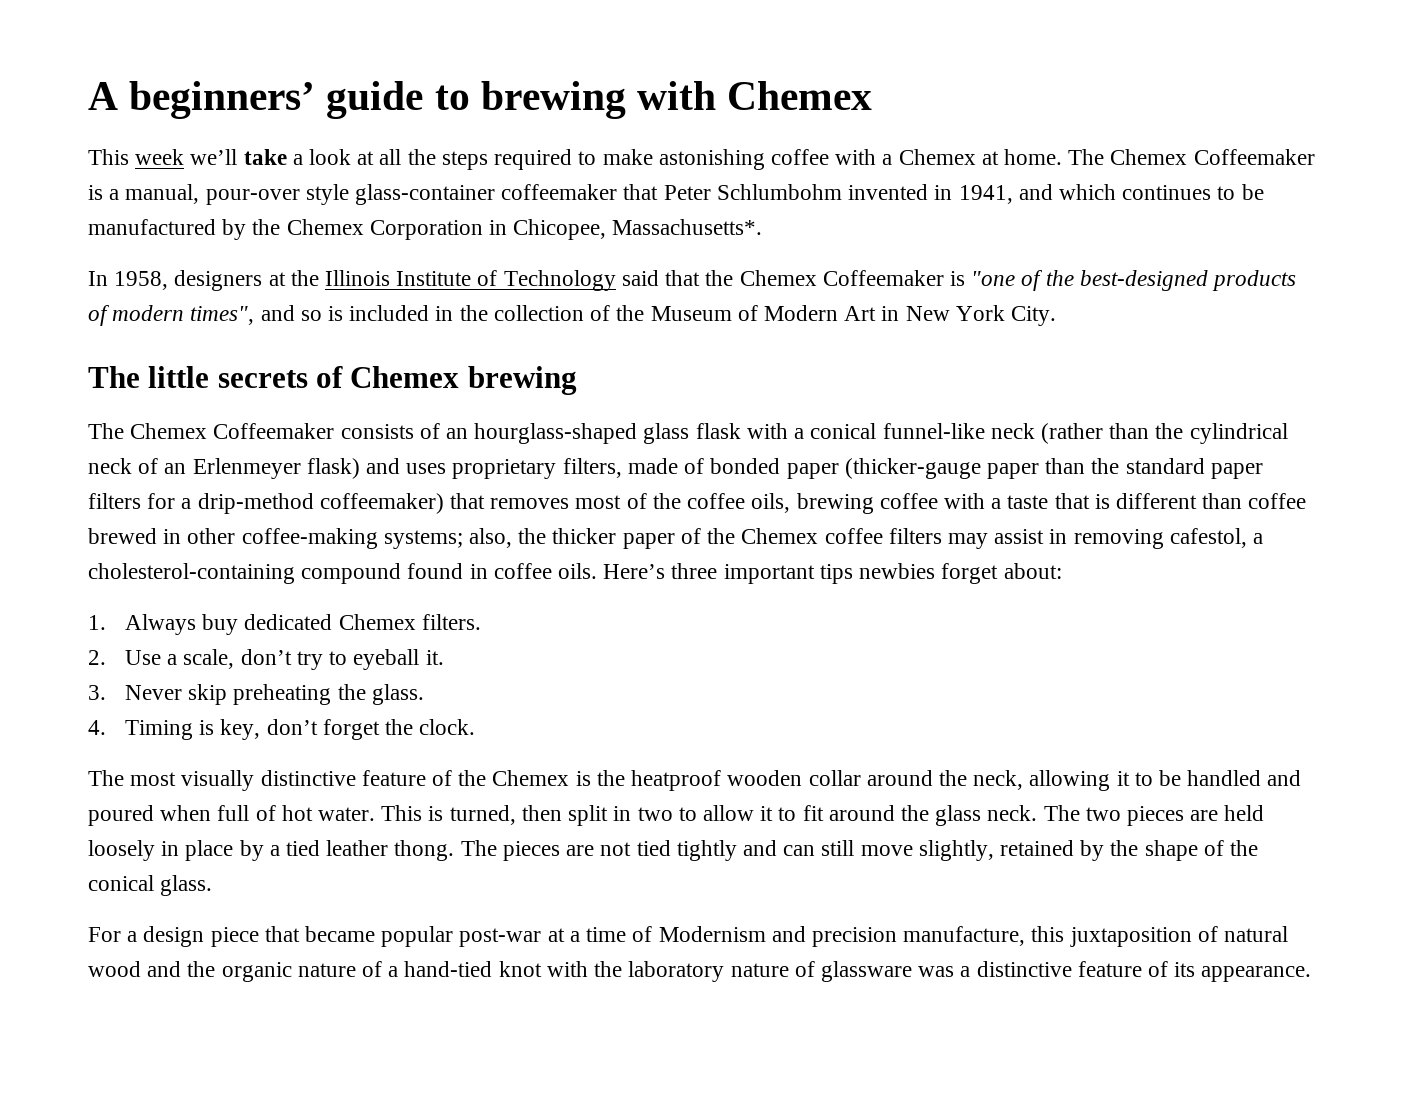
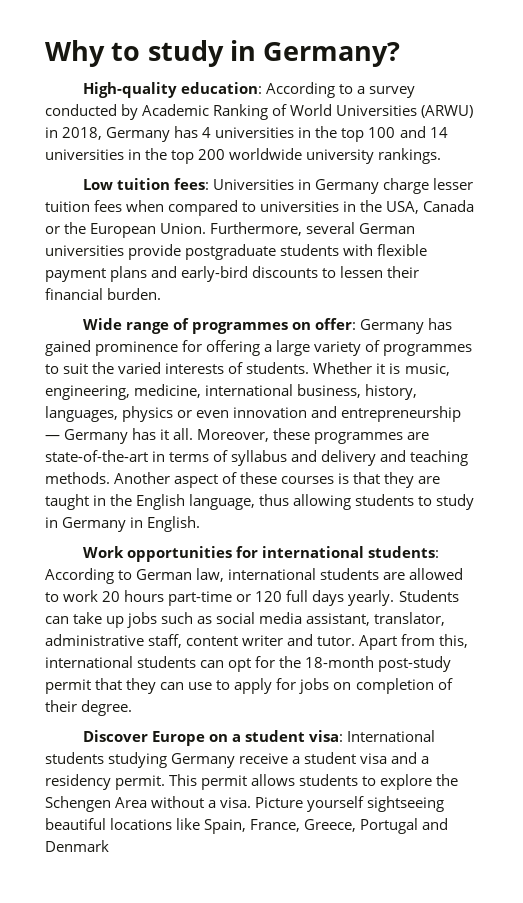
[88,81,873,119] [88,149,1315,170] [88,184,1264,205] [88,219,763,240] [88,270,1296,291] [88,305,1056,326] [88,366,577,395] [88,423,1288,444] [88,458,1263,479] [88,493,1307,514] [88,528,1263,549] [88,563,1062,584] [88,614,481,635] [88,649,444,670] [88,684,424,705] [88,719,476,740] [88,770,1302,791] [88,805,1265,826] [88,840,1259,861] [88,875,213,896] [88,926,1288,947] [88,961,1312,982] A beginners’ guide to brewing with Chemex // This week we’ll take a look at all the steps required to make astonishing coffee with a Chemex at home. The Chemex Coffeemaker is a manual, pour-over style glass-container coffeemaker that Peter Schlumbohm invented in 1941, and which continues to be manufactured by the Chemex Corporation in Chicopee, Massachusetts*. // In 1958, designers at the Illinois Institute of Technology said that the Chemex Coffeemaker is "one of the best-designed products of modern times", and so is included in the collection of the Museum of Modern Art in New York City. // The little secrets of Chemex brewing // The Chemex Coffeemaker consists of an hourglass-shaped glass flask with a conical funnel-like neck (rather than the cylindrical neck of an Erlenmeyer flask) and uses proprietary filters, made of bonded paper (thicker-gauge paper than the standard paper filters for a drip-method coffeemaker) that removes most of the coffee oils, brewing coffee with a taste that is different than coffee brewed in other coffee-making systems; also, the thicker paper of the Chemex coffee filters may assist in removing cafestol, a cholesterol-containing compound found in coffee oils. Here’s three important tips newbies forget about: // 1. Always buy dedicated Chemex filters. // 2. Use a scale, don’t try to eyeball it. // 3. Never skip preheating the glass. // 4. Timing is key, don’t forget the clock. // The most visually distinctive feature of the Chemex is the heatproof wooden collar around the neck, allowing it to be handled and poured when full of hot water. This is turned, then split in two to allow it to fit around the glass neck. The two pieces are held loosely in place by a tied leather thong. The pieces are not tied tightly and can still move slightly, retained by the shape of the conical glass. // For a design piece that became popular post-war at a time of Modernism and precision manufacture, this juxtaposition of natural wood and the organic nature of a hand-tied knot with the laboratory nature of glassware was a distinctive feature of its appearance. -> [45,40,401,67] [82,82,415,98] [45,104,474,120] [45,126,448,142] [45,148,442,164] [82,178,474,194] [45,200,475,216] [45,222,416,238] [45,244,428,260] [45,266,420,282] [45,288,162,300] [82,318,453,334] [45,340,473,356] [45,362,450,376] [45,384,418,400] [45,406,462,422] [45,428,430,444] [45,450,469,466] [45,472,441,488] [45,494,475,510] [45,516,201,532] [82,546,439,562] [45,568,464,584] [45,590,459,606] [45,612,446,628] [45,634,469,650] [45,656,452,672] [45,678,453,694] [45,700,133,716] [82,730,435,746] [45,752,430,768] [45,774,459,790] [45,796,445,812] [45,818,449,834] [45,840,109,852] Why to study in Germany? // High-quality education: According to a survey conducted by Academic Ranking of World Universities (ARWU) in 2018, Germany has 4 universities in the top 100 and 14 universities in the top 200 worldwide university rankings. // Low tuition fees: Universities in Germany charge lesser tuition fees when compared to universities in the USA, Canada or the European Union. Furthermore, several German universities provide postgraduate students with flexible payment plans and early-bird discounts to lessen their financial burden. // Wide range of programmes on offer: Germany has gained prominence for offering a large variety of programmes to suit the varied interests of students. Whether it is music, engineering, medicine, international business, history, languages, physics or even innovation and entrepreneurship — Germany has it all. Moreover, these programmes are state-of-the-art in terms of syllabus and delivery and teaching methods. Another aspect of these courses is that they are taught in the English language, thus allowing students to study in Germany in English. // Work opportunities for international students: According to German law, international students are allowed to work 20 hours part-time or 120 full days yearly. Students can take up jobs such as social media assistant, translator, administrative staff, content writer and tutor. Apart from this, international students can opt for the 18-month post-study permit that they can use to apply for jobs on completion of their degree. // Discover Europe on a student visa: International students studying Germany receive a student visa and a residency permit. This permit allows students to explore the Schengen Area without a visa. Picture yourself sightseeing beautiful locations like Spain, France, Greece, Portugal and Denmark

